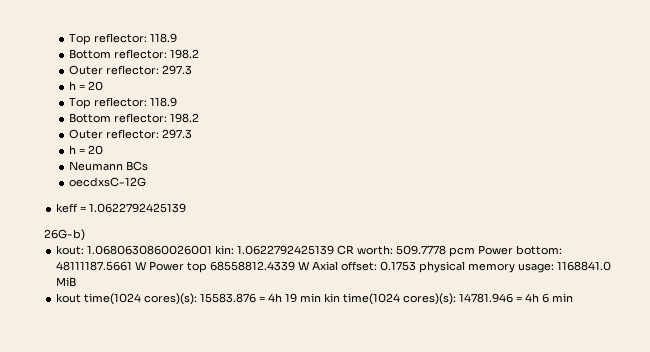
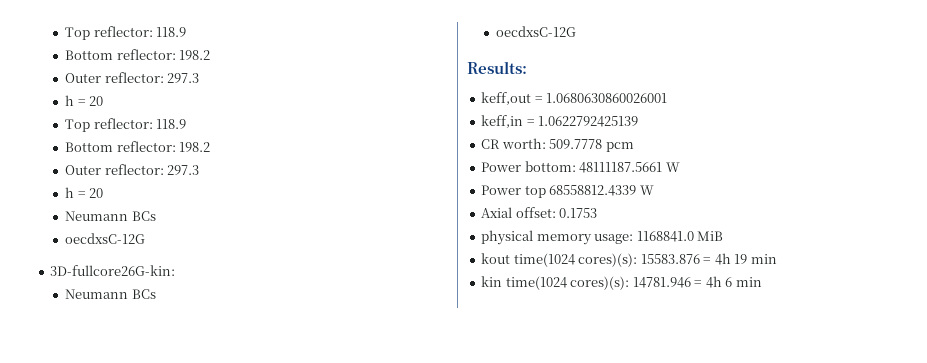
[56,203,187,213] [44,229,85,241] [56,245,335,255] keff = 1.0622792425139 // 26G-b) // kout: 1.0680630860026001 kin: 1.0622792425139 -> [50,265,176,276] [65,289,156,299] [496,26,577,37] [467,61,527,74] [481,92,668,105] [481,115,639,128] 3D-fullcore26G-kin: // Neumann BCs // oecdxsC-12G // Results: // keff,out = 1.0680630860026001 // keff,in = 1.0622792425139 //
(476, 252) none -> (634, 147) //
(148, 265) none -> (680, 167) //
(311, 265) none -> (654, 190) //
(417, 266) none -> (598, 213) //
(322, 297) none -> (777, 259) //

